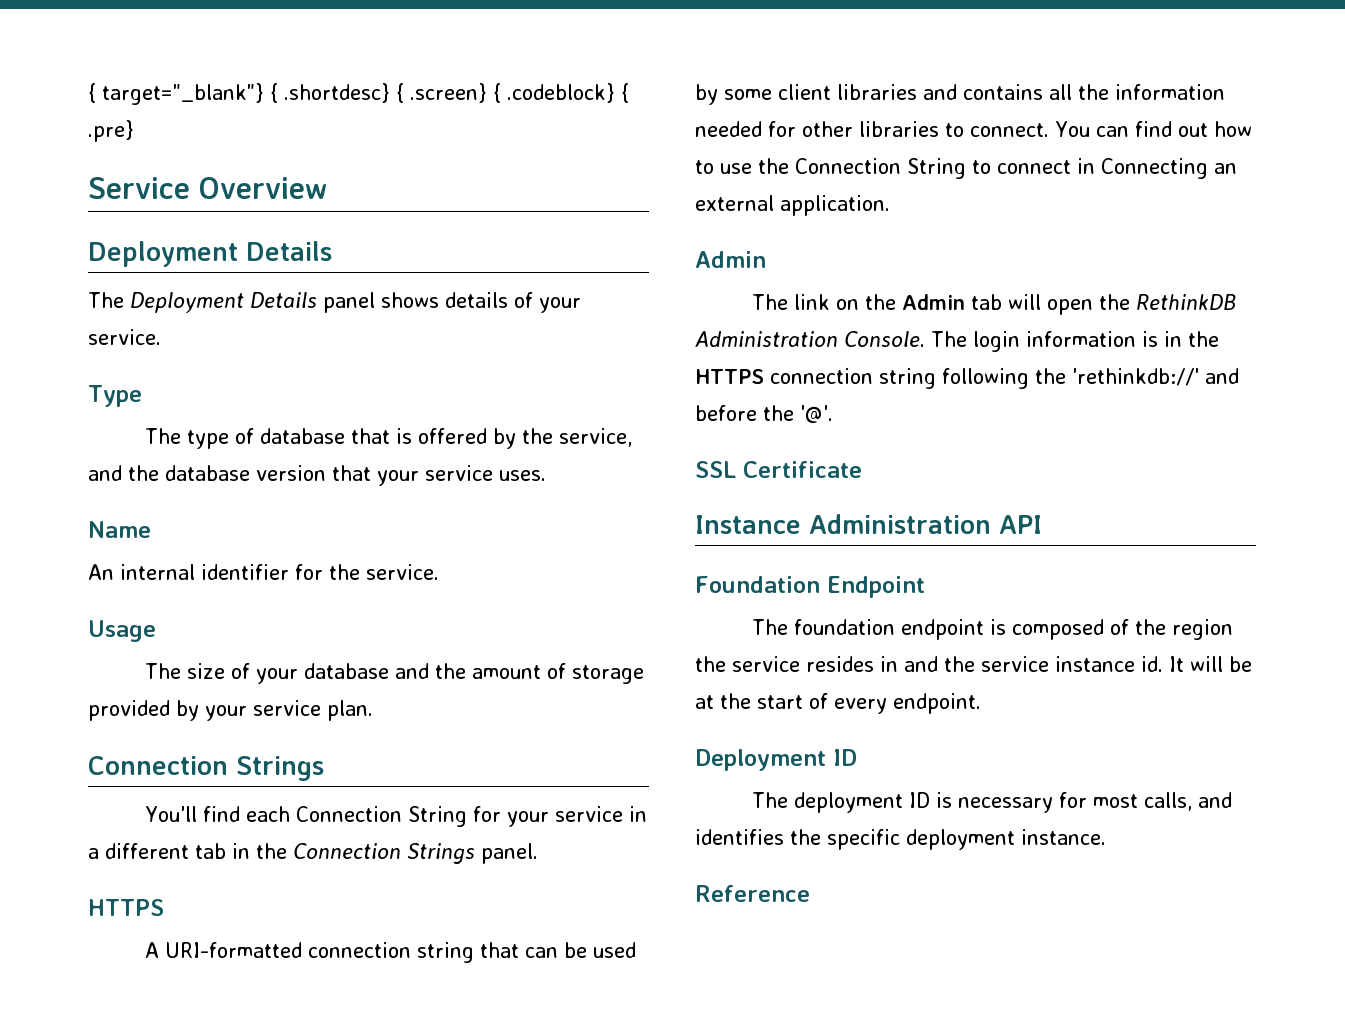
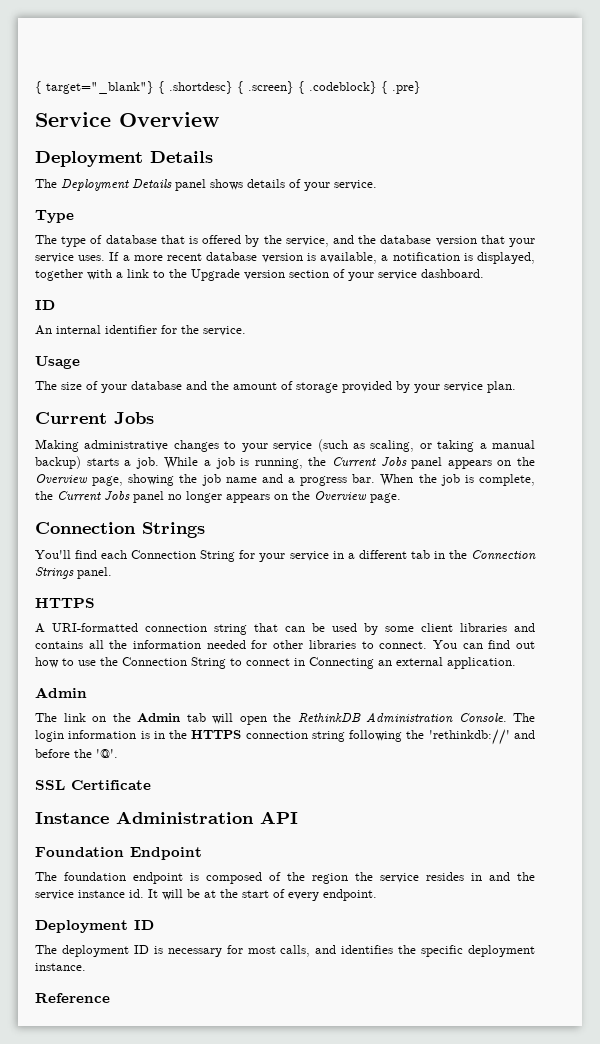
[88,521,151,538] // Name -> [109,252,535,264] [35,269,484,281] [35,300,55,310] If a more recent database version is available, a notification is displayed, together with a link to the Upgrade version section of your service dashboard. // ID
(373, 710) none -> [35,412,154,424] [35,439,535,452] [35,456,536,469] [35,474,536,486] [35,491,401,503] // Current Jobs // Making administrative changes to your service (such as scaling, or taking a manual backup) starts a job. While a job is running, the Current Jobs panel appears on the Overview page, showing the job name and a progress bar. When the job is complete, the Current Jobs panel no longer appears on the Overview page.

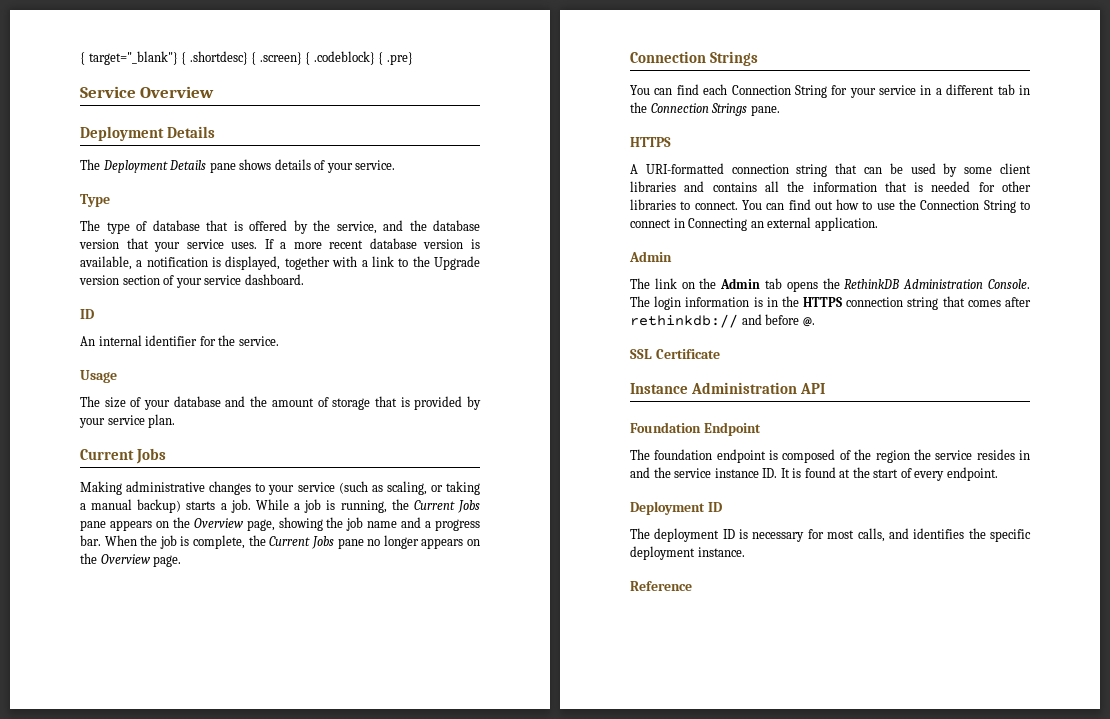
[175,179,206,191] panel -> [209,162,236,173] pane
(338, 387) none -> [374,396,410,407] that is
[411,457,443,469] panel -> [80,520,106,531] pane
[133,491,164,503] panel -> [337,538,364,549] pane
[35,550,71,559] You'll -> [630,85,673,95] You can
[77,567,112,579] panel. -> [750,105,780,116] pane.
(202, 644) none -> [884,181,924,192] that is
[212,713,267,725] will open -> [786,281,818,292] opens
[349,729,535,745] [35,749,118,758] following the 'rethinkdb://' and before the '@'. -> [942,296,1031,307] [630,314,815,328] that comes after rethinkdb:// and before @.
[129,889,200,900] id. It will be -> [762,467,836,478] ID. It is found

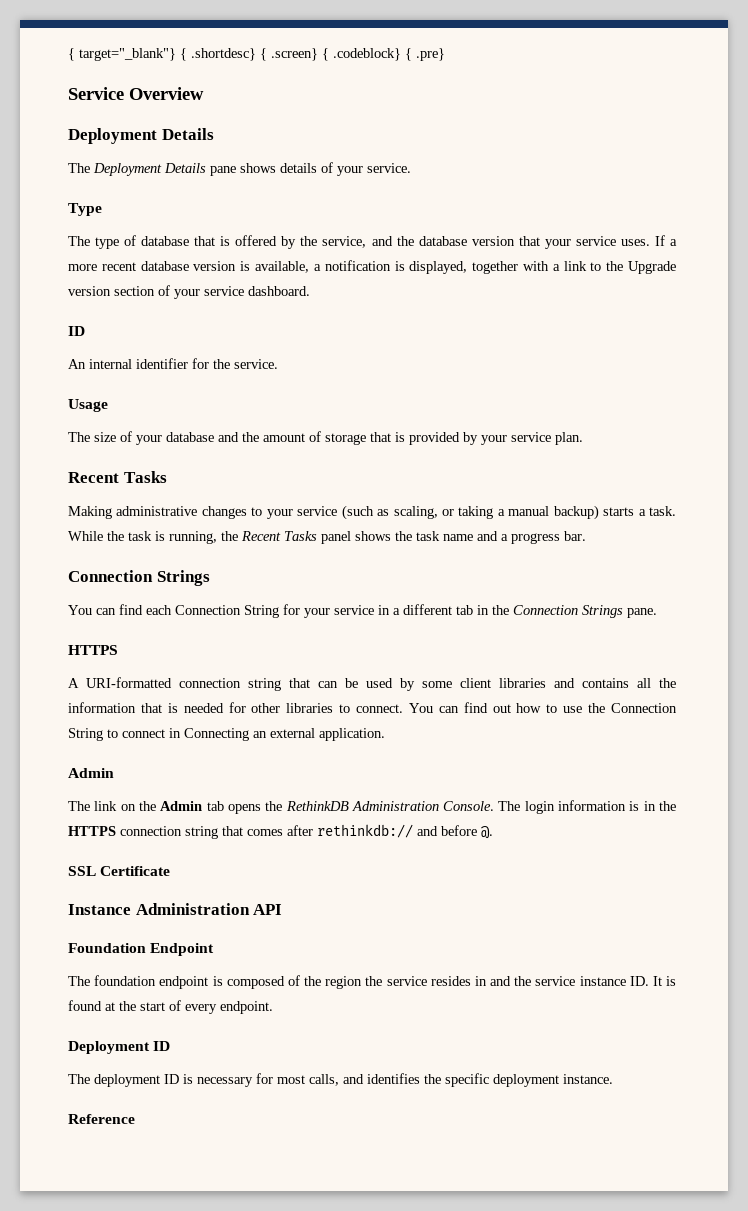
[80,448,167,464] Current Jobs -> [68,471,167,483] Recent Tasks
[230,499,480,513] [80,517,364,531] job. While a job is running, the Current Jobs pane appears on the Overview page, showing the job -> [649,506,676,516] [68,531,440,544] task. While the task is running, the Recent Tasks panel shows the task
[104,535,481,549] [80,553,182,567] When the job is complete, the Current Jobs pane no longer appears on the Overview page. -> (586, 536) none

